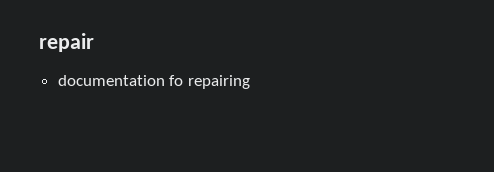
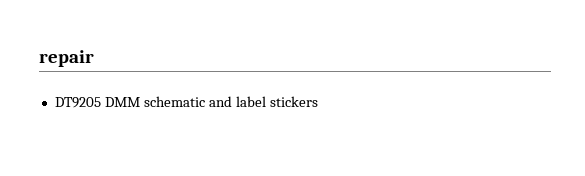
[57,75,250,89] documentation fo repairing -> [54,96,318,108] DT9205 DMM schematic and label stickers

